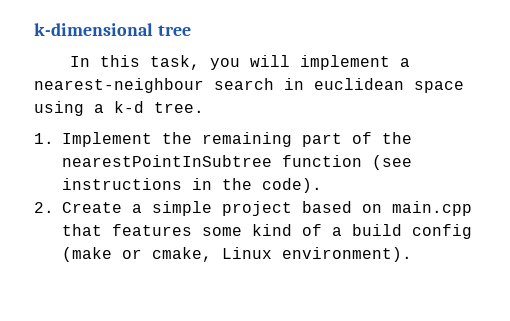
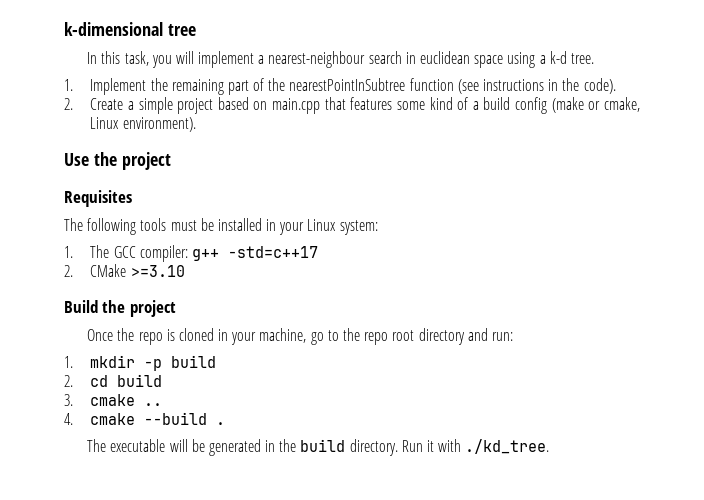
(412, 254) none -> [64,152,171,170] [64,190,132,207] [64,218,378,235] [64,245,318,262] [64,264,185,277] [64,300,176,317] [87,328,513,345] [64,355,217,371] [64,374,163,387] [64,394,163,406] [64,412,226,425] [87,439,550,456] // Use the project // Requisites // The following tools must be installed in your Linux system: // 1. The GCC compiler: g++ -std=c++17 // 2. CMake >=3.10 // Build the project // Once the repo is cloned in your machine, go to the repo root directory and run: // 1. mkdir -p build // 2. cd build // 3. cmake .. // 4. cmake --build . // The executable will be generated in the build directory. Run it with ./kd_tree.

